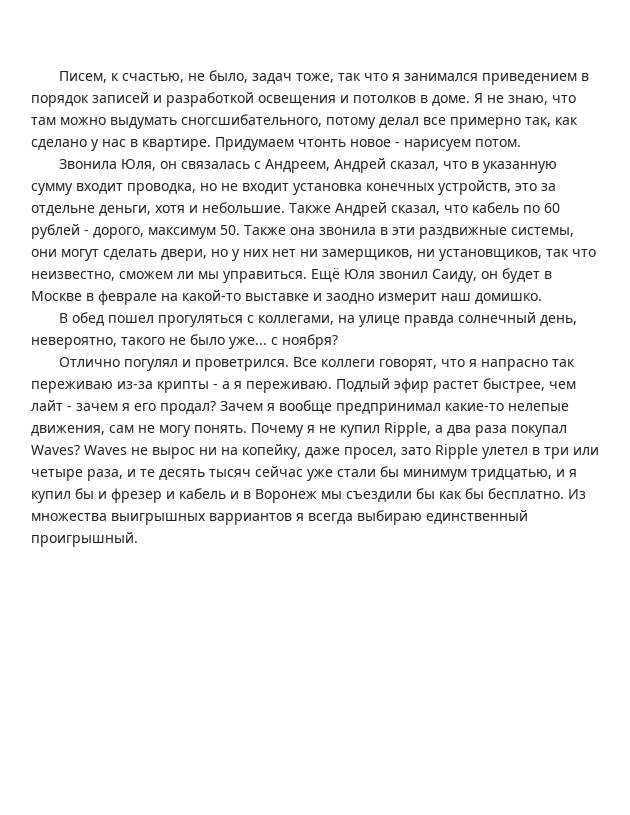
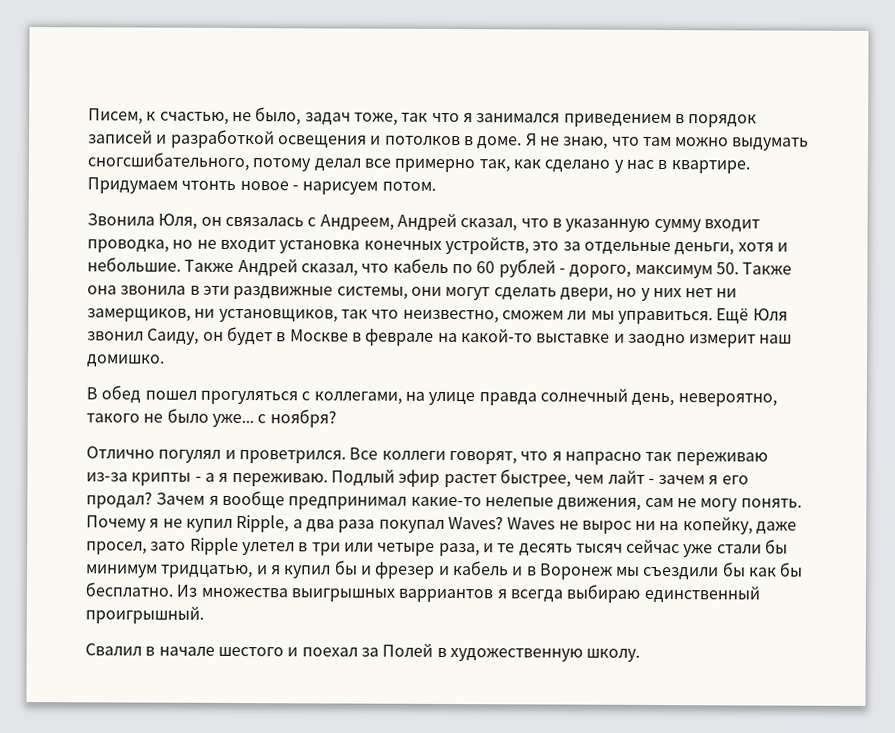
[31,205,95,216] отдельне -> [583,241,671,256] отдельные
(138, 539) none -> [85,643,641,662] // Свалил в начале шестого и поехал за Полей в художественную школу.

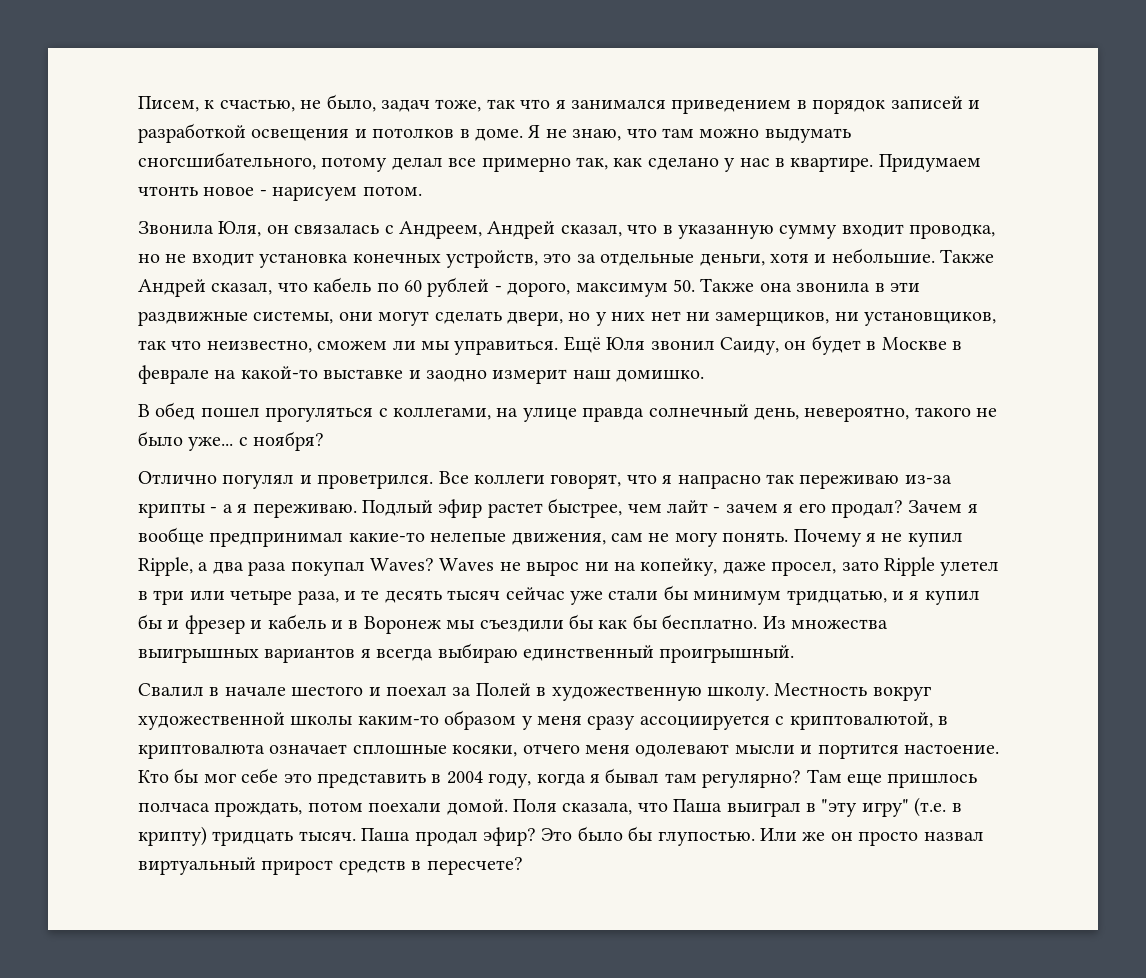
[398,588,494,603] варриантов -> [264,648,356,663] вариантов
(641, 655) none -> [774,683,931,701] [138,710,948,730] [138,744,999,759] [138,768,978,788] [138,797,962,817] [138,826,984,846] [138,857,523,875] Местность вокруг художественной школы каким-то образом у меня сразу ассоциируется с криптовалютой, в криптовалюта означает сплошные косяки, отчего меня одолевают мысли и портится настоение. Кто бы мог себе это представить в 2004 году, когда я бывал там регулярно? Там еще пришлось полчаса прождать, потом поехали домой. Поля сказала, что Паша выиграл в "эту игру" (т.е. в крипту) тридцать тысяч. Паша продал эфир? Это было бы глупостью. Или же он просто назвал виртуальный прирост средств в пересчете?

